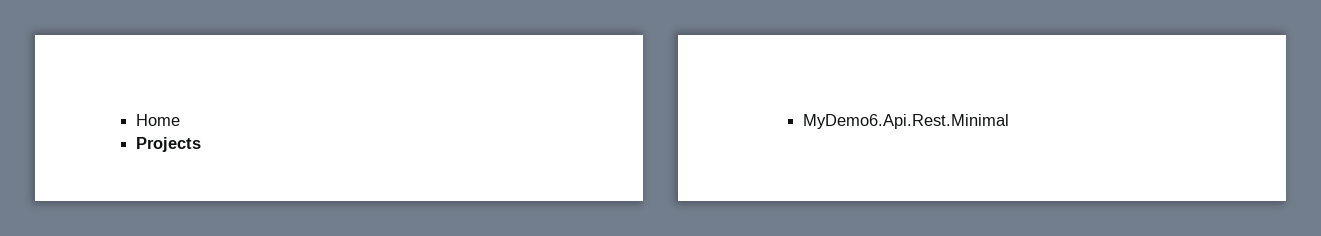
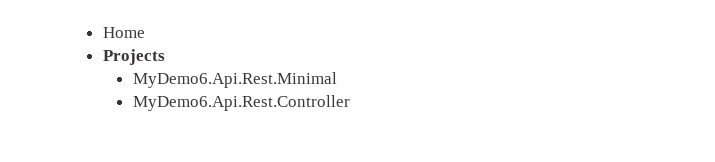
(1010, 121) none -> [132,95,350,111] // MyDemo6.Api.Rest.Controller

